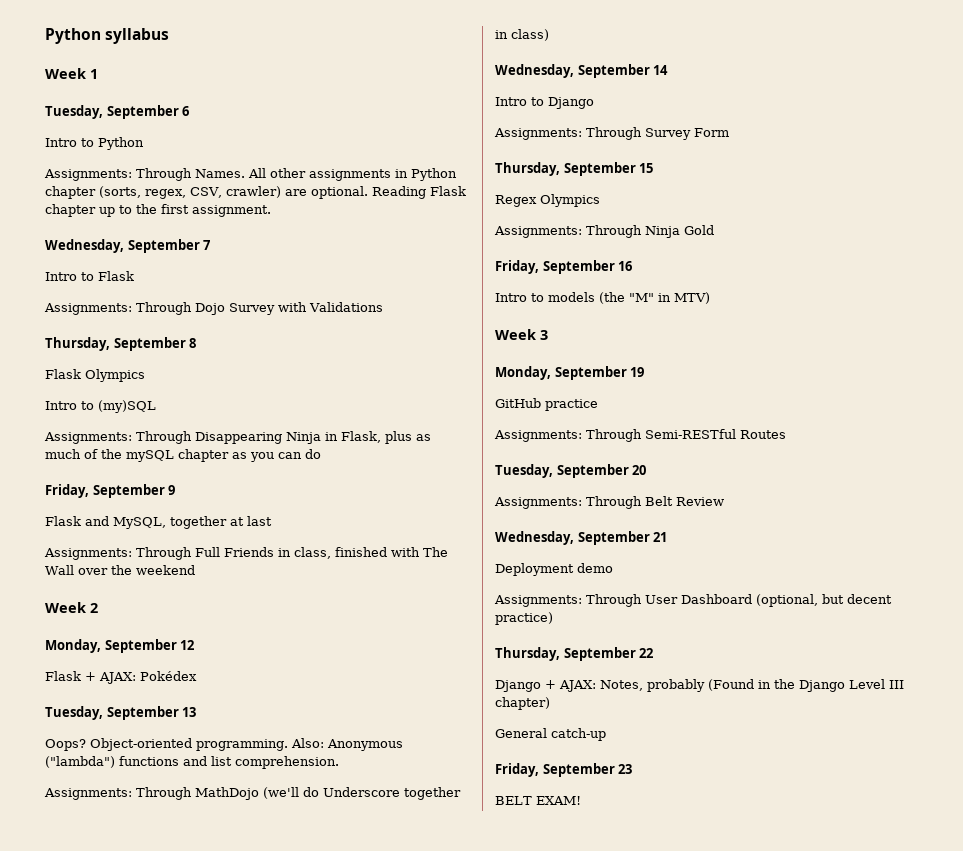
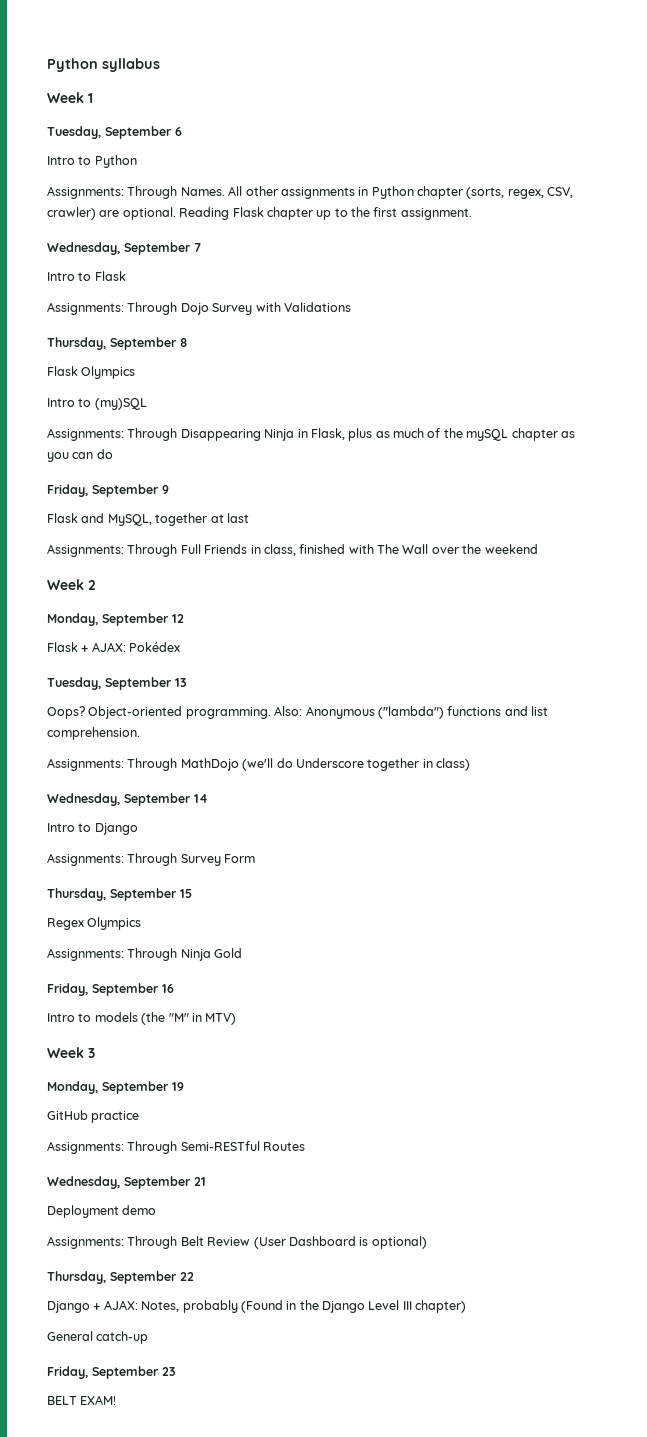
[495,464,647,478] [494,496,724,509] // Tuesday, September 20 // Assignments: Through Belt Review -> (306, 1146) none
[645,594,892,607] [495,612,553,625] User Dashboard (optional, but decent practice) -> [180,1236,427,1249] Belt Review (User Dashboard is optional)

